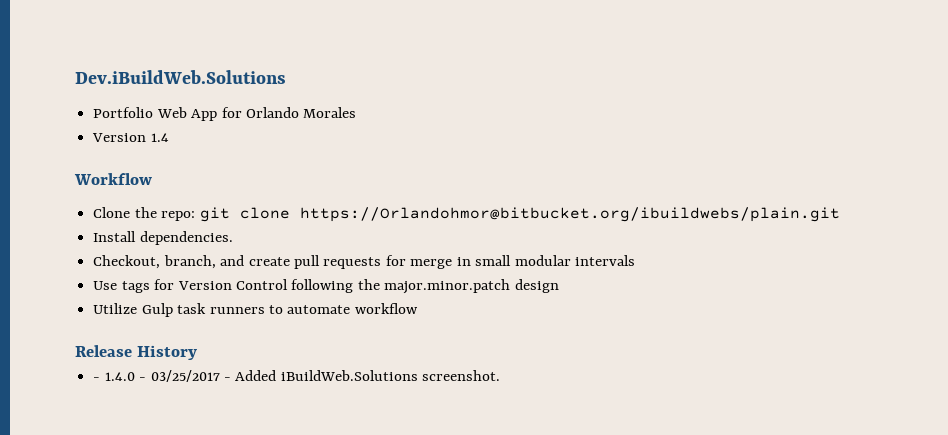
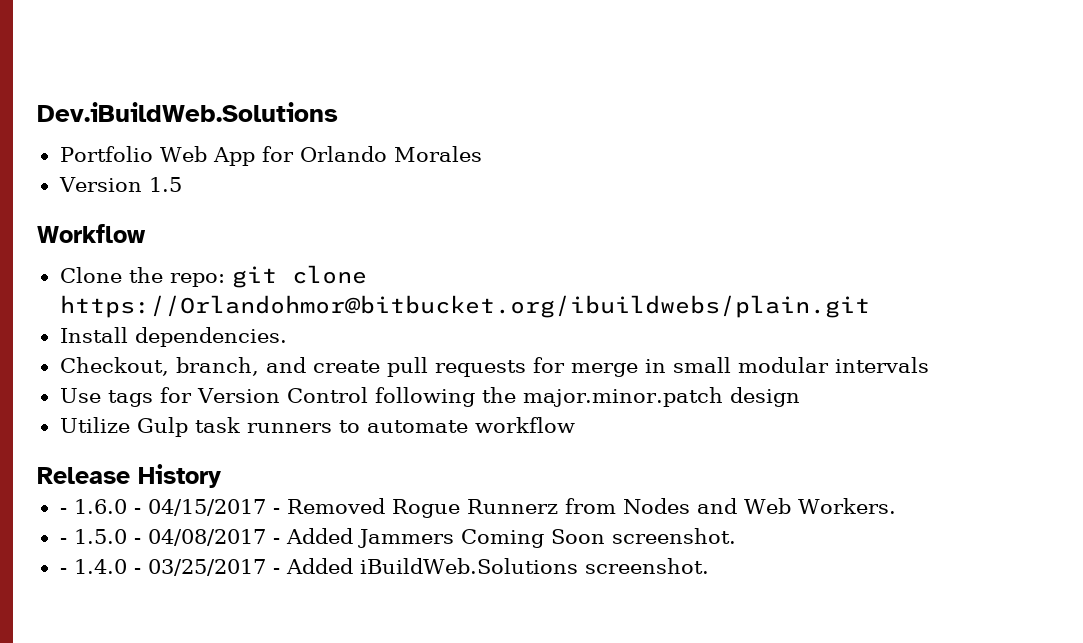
[150,133,169,142] 1.4 -> [148,177,182,192] 1.5
(198, 352) none -> [59,498,896,518] [59,528,736,548] // - 1.6.0 - 04/15/2017 - Removed Rogue Runnerz from Nodes and Web Workers. // - 1.5.0 - 04/08/2017 - Added Jammers Coming Soon screenshot.

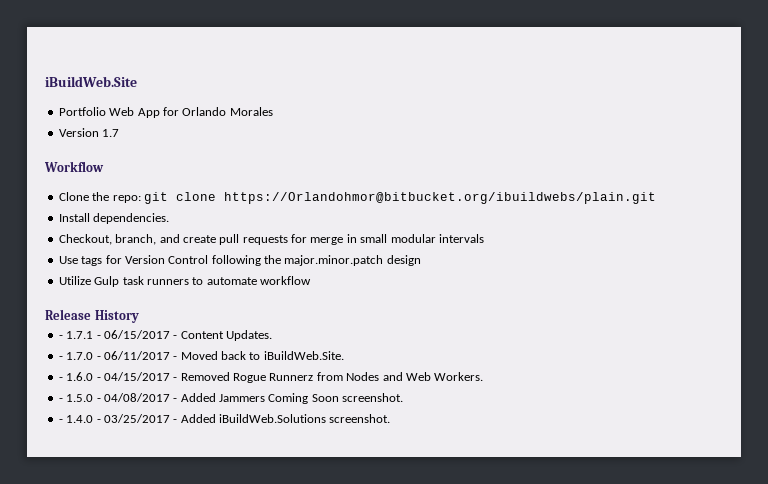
[37,102,338,122] Dev.iBuildWeb.Solutions -> [45,76,137,87] iBuildWeb.Site
[148,177,182,192] 1.5 -> [102,129,120,137] 1.7
(221, 476) none -> [58,330,272,341] [58,351,344,360] // - 1.7.1 - 06/15/2017 - Content Updates. // - 1.7.0 - 06/11/2017 - Moved back to iBuildWeb.Site.

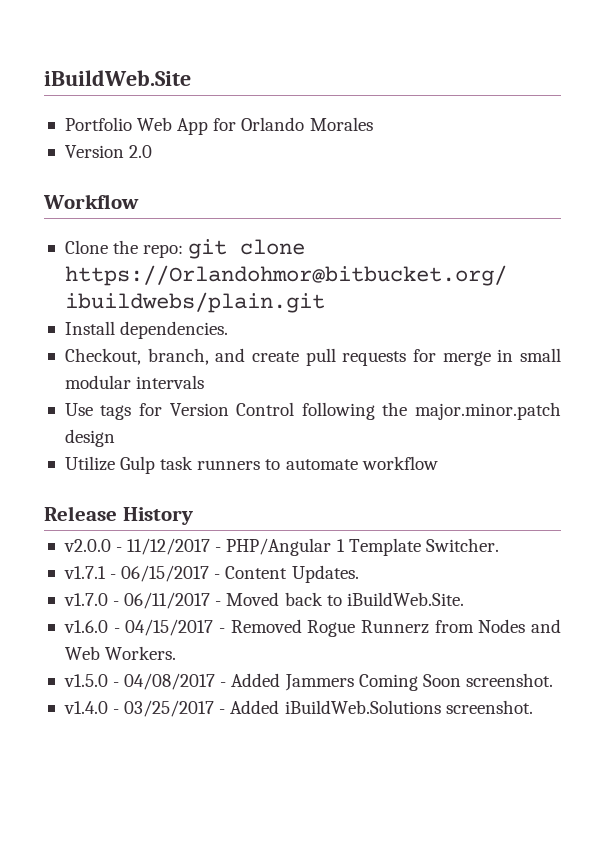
[102,129,120,137] 1.7 -> [129,145,153,158] 2.0
[58,331,94,339] - 1.7.1 -> [63,538,499,556] [63,566,106,579] v2.0.0 - 11/12/2017 - PHP/Angular 1 Template Switcher. // v1.7.1
[58,352,94,360] - 1.7.0 -> [63,593,108,606] v1.7.0
[58,372,94,381] - 1.6.0 -> [63,620,108,633] v1.6.0
[58,394,94,402] - 1.5.0 -> [63,674,108,687] v1.5.0
[58,415,94,423] - 1.4.0 -> [63,701,108,714] v1.4.0

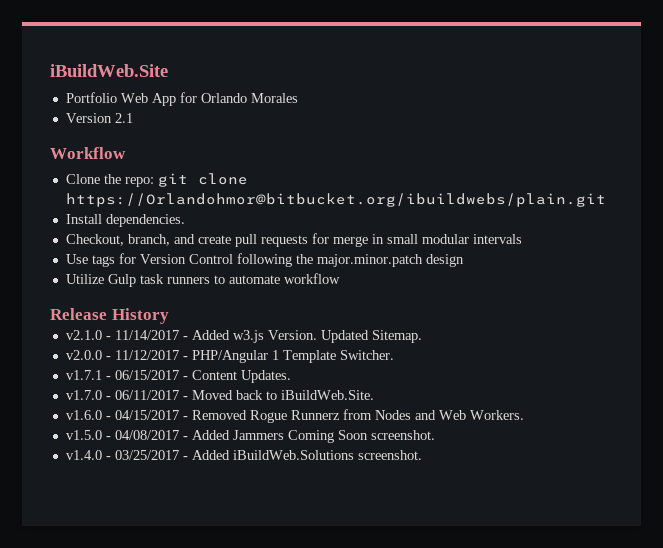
[129,145,153,158] 2.0 -> [114,113,133,123] 2.1
(193, 516) none -> [65,330,422,343] // v2.1.0 - 11/14/2017 - Added w3.js Version. Updated Sitemap.

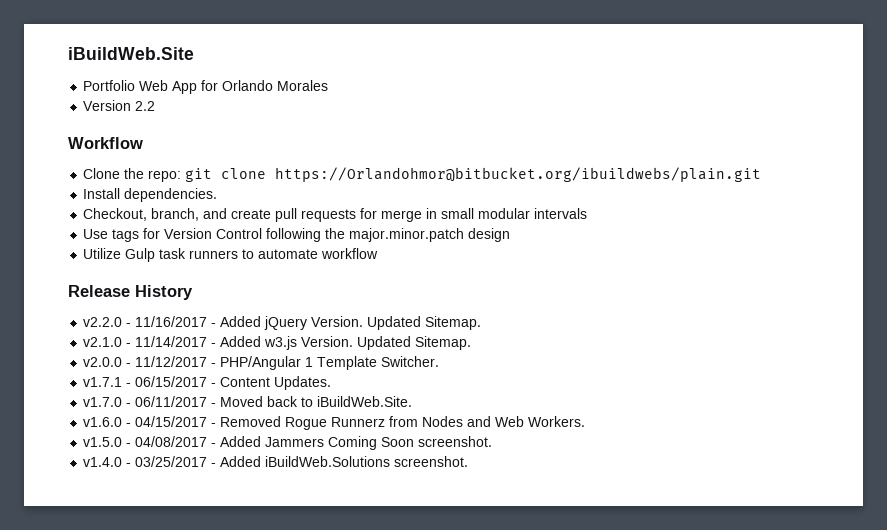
[114,113,133,123] 2.1 -> [135,101,156,111] 2.2
(169, 316) none -> [83,316,482,330] // v2.2.0 - 11/16/2017 - Added jQuery Version. Updated Sitemap.

